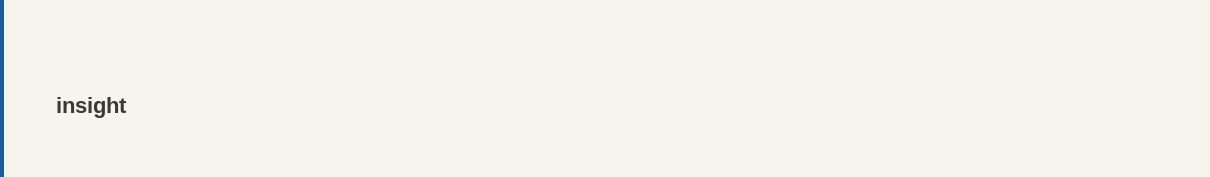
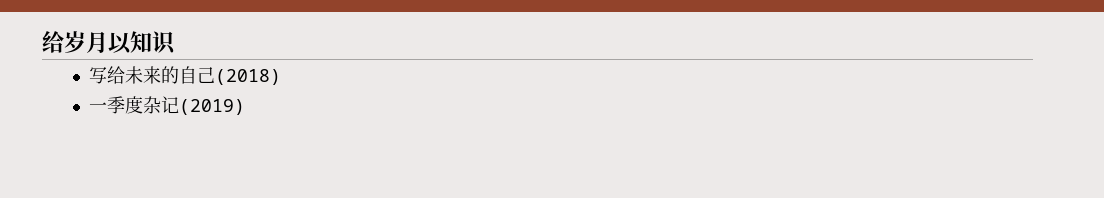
[56,97,127,118] insight -> [42,31,176,55] [89,66,282,85] [89,96,246,115] 给岁月以知识 // 写给未来的自己(2018) // 一季度杂记(2019)

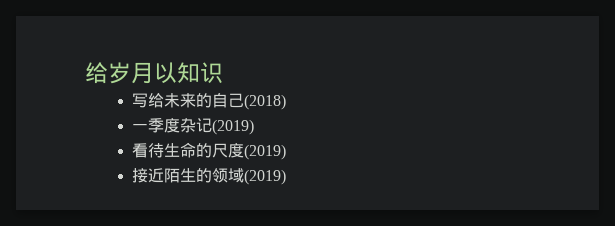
(246, 107) none -> [132,142,287,160] [132,168,287,185] // 看待生命的尺度(2019) // 接近陌生的领域(2019)

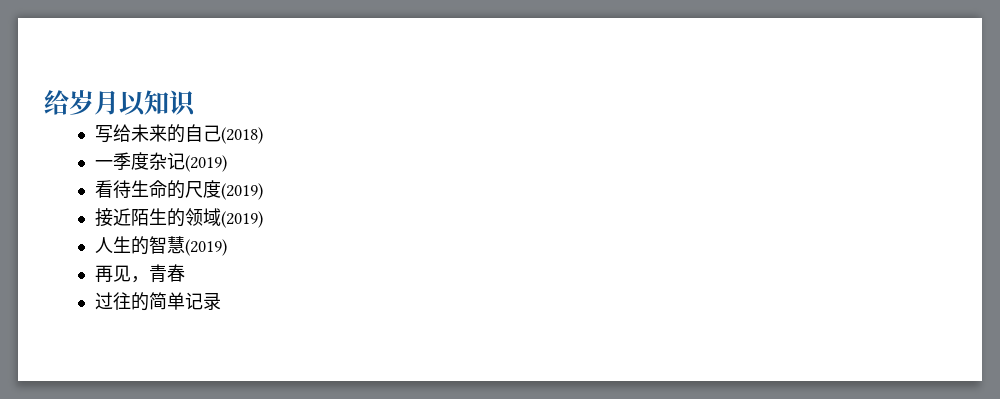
(287, 177) none -> [94,236,227,256] [94,264,185,283] [94,292,221,311] // 人生的智慧(2019) // 再见，青春 // 过往的简单记录

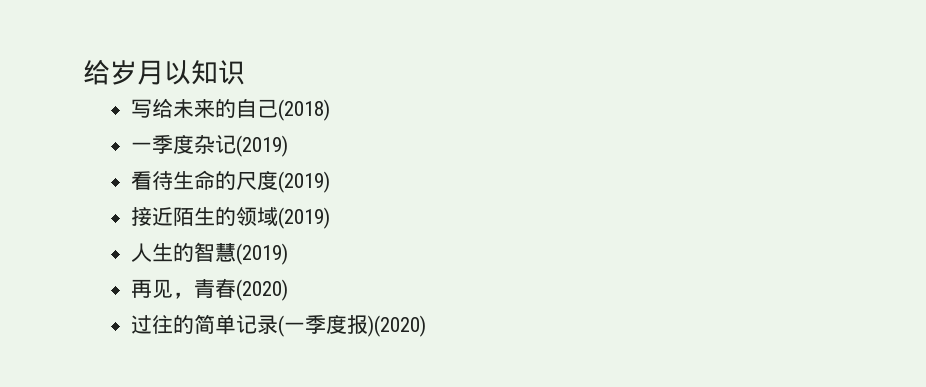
(185, 273) none -> [236,279,289,301] (2020)
(221, 301) none -> [278,314,427,337] (一季度报)(2020)

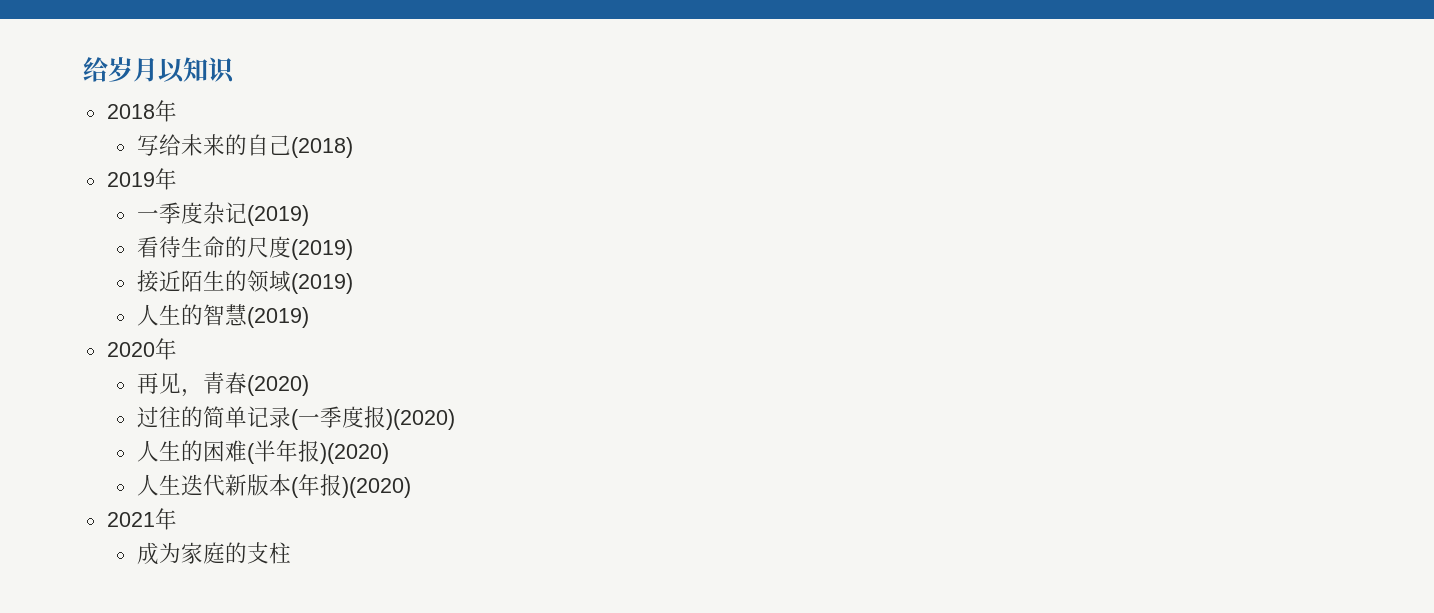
(245, 72) none -> [106,100,177,122] // 2018年
(331, 110) none -> [106,168,177,190] // 2019年
(289, 254) none -> [106,338,177,360] // 2020年
(427, 326) none -> [136,440,389,464] [136,474,411,498] [106,508,177,530] [136,542,291,565] // 人生的困难(半年报)(2020) // 人生迭代新版本(年报)(2020) // 2021年 // 成为家庭的支柱

